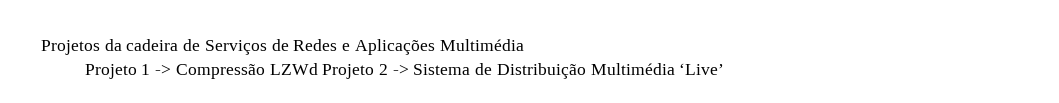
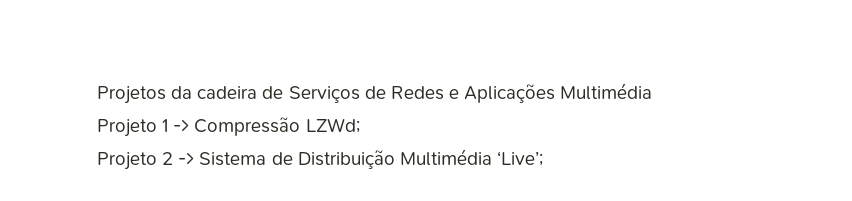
[269,63,318,75] LZWd -> [305,118,360,133] LZWd; //
[679,63,725,75] ‘Live’ -> [496,151,543,166] ‘Live’;

